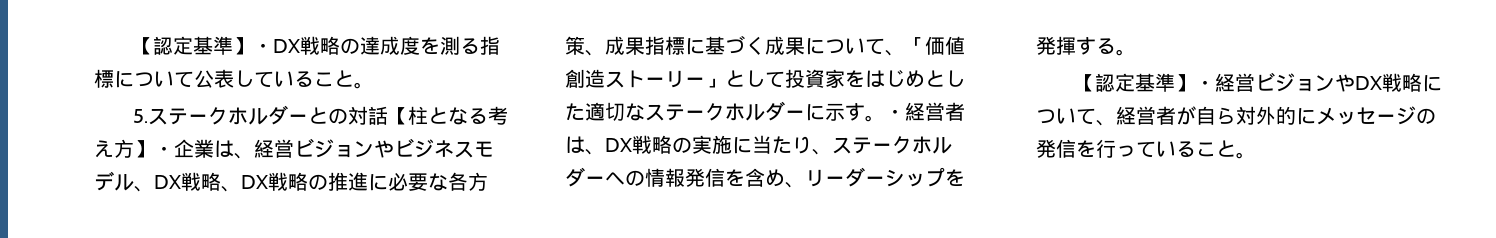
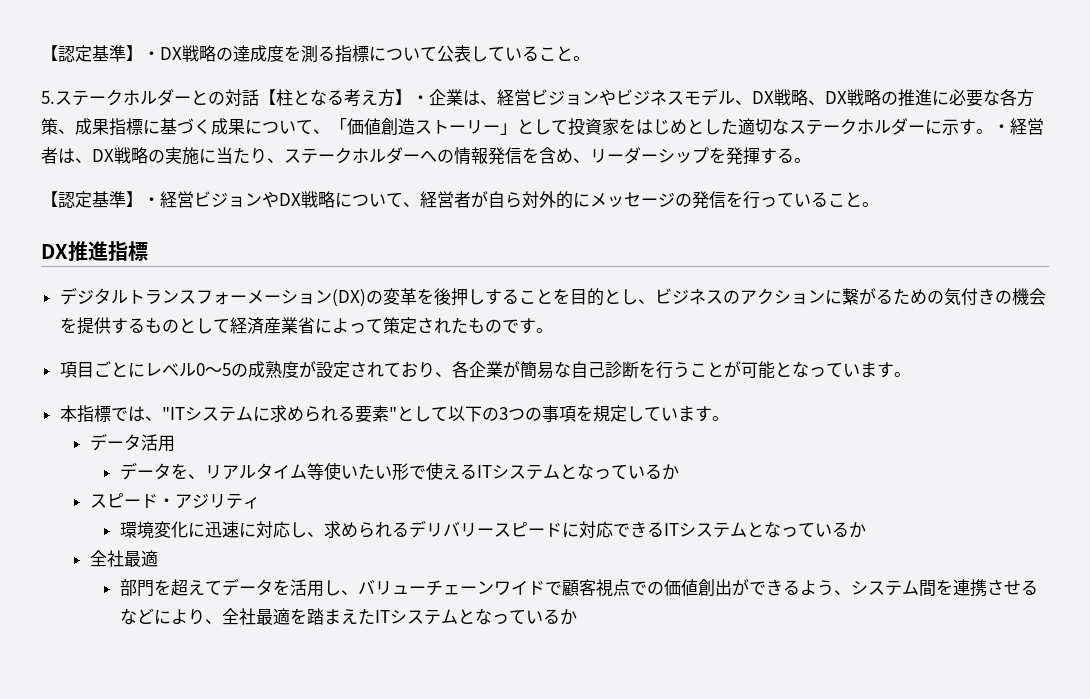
(1256, 155) none -> [41,241,148,261] [59,287,1046,307] [59,317,553,335] [59,361,911,379] [59,405,729,423] [89,433,175,452] [119,462,679,480] [89,493,260,509] [119,520,866,539] [89,550,158,567] [119,578,1038,597] [119,608,577,625] // DX推進指標 // デジタルトランスフォーメーション(DX)の変革を後押しすることを目的とし、ビジネスのアクションに繋がるための気付きの機会を提供するものとして経済産業省によって策定されたものです。 // 項目ごとにレベル0～5の成熟度が設定されており、各企業が簡易な自己診断を行うことが可能となっています。 // 本指標では、"ITシステムに求められる要素"として以下の3つの事項を規定しています。 // データ活用 // データを、リアルタイム等使いたい形で使えるITシステムとなっているか // スピード・アジリティ // 環境変化に迅速に対応し、求められるデリバリースピードに対応できるITシステムとなっているか // 全社最適 // 部門を超えてデータを活用し、バリューチェーンワイドで顧客視点での価値創出ができるよう、システム間を連携させるなどにより、全社最適を踏まえたITシステムとなっているか

